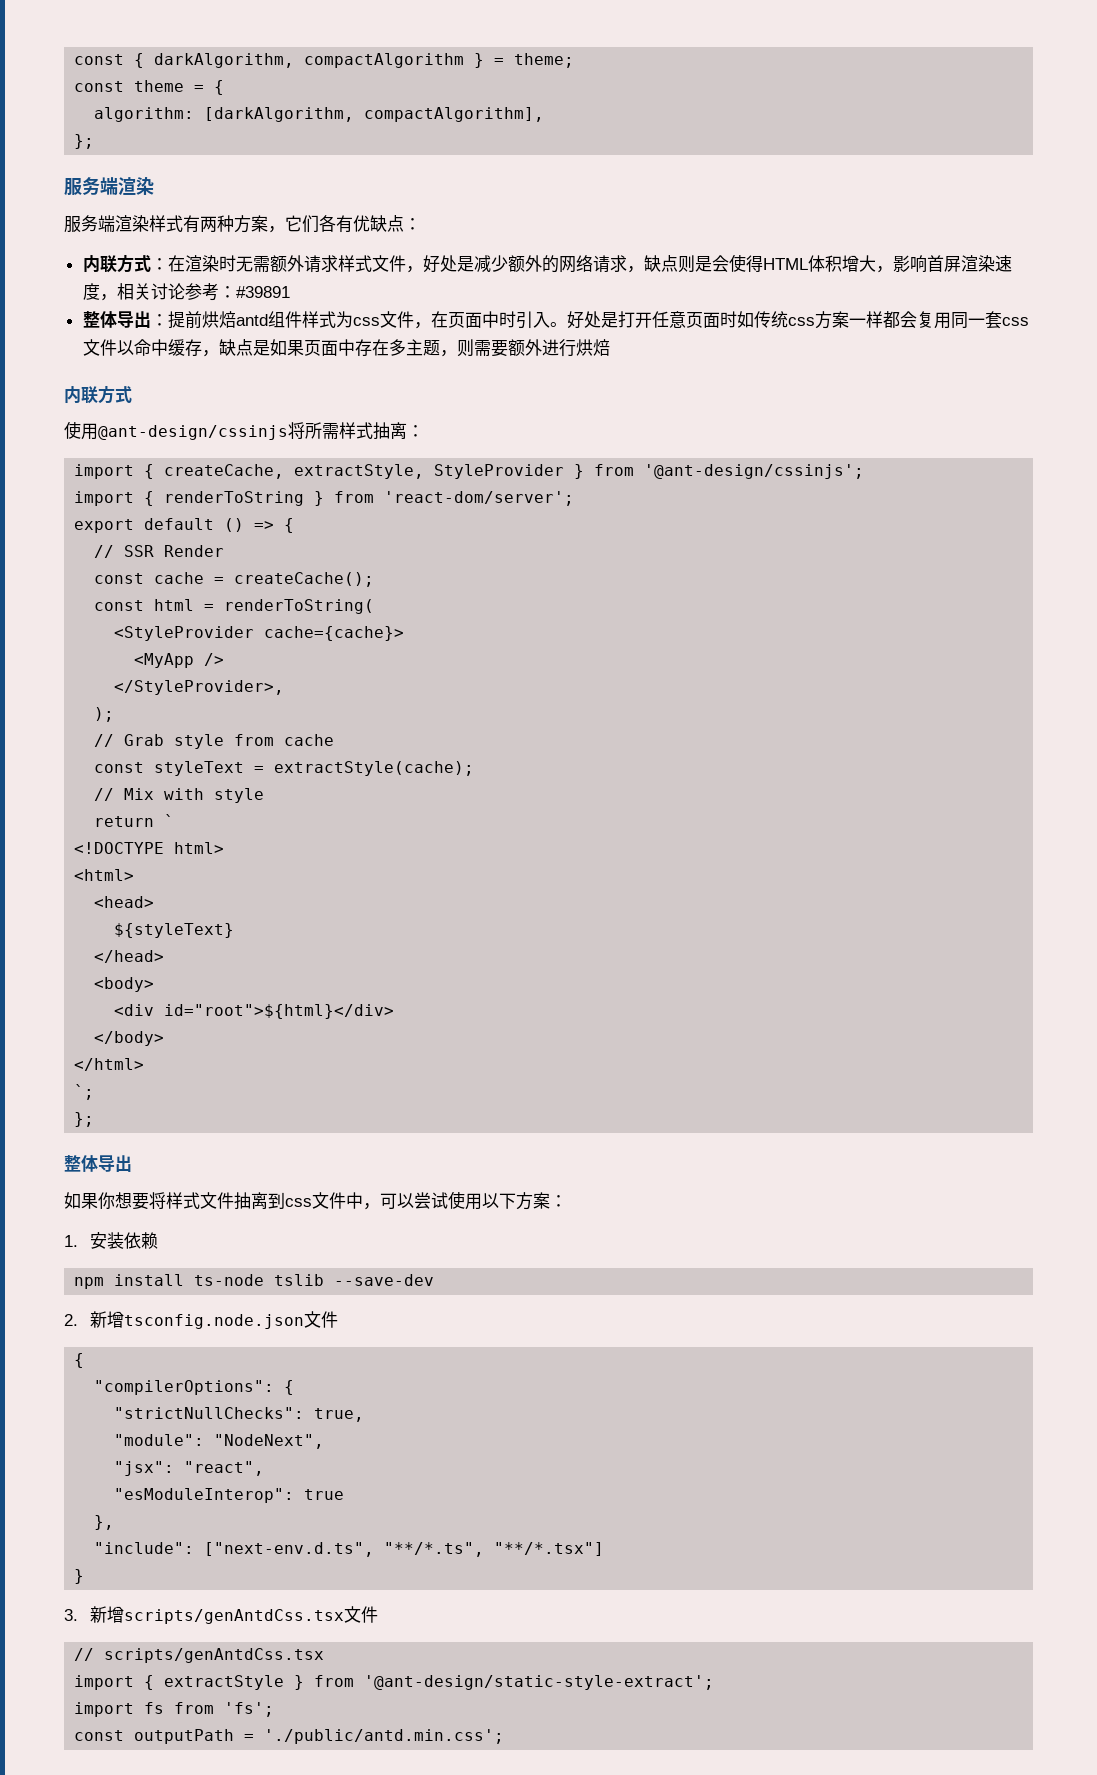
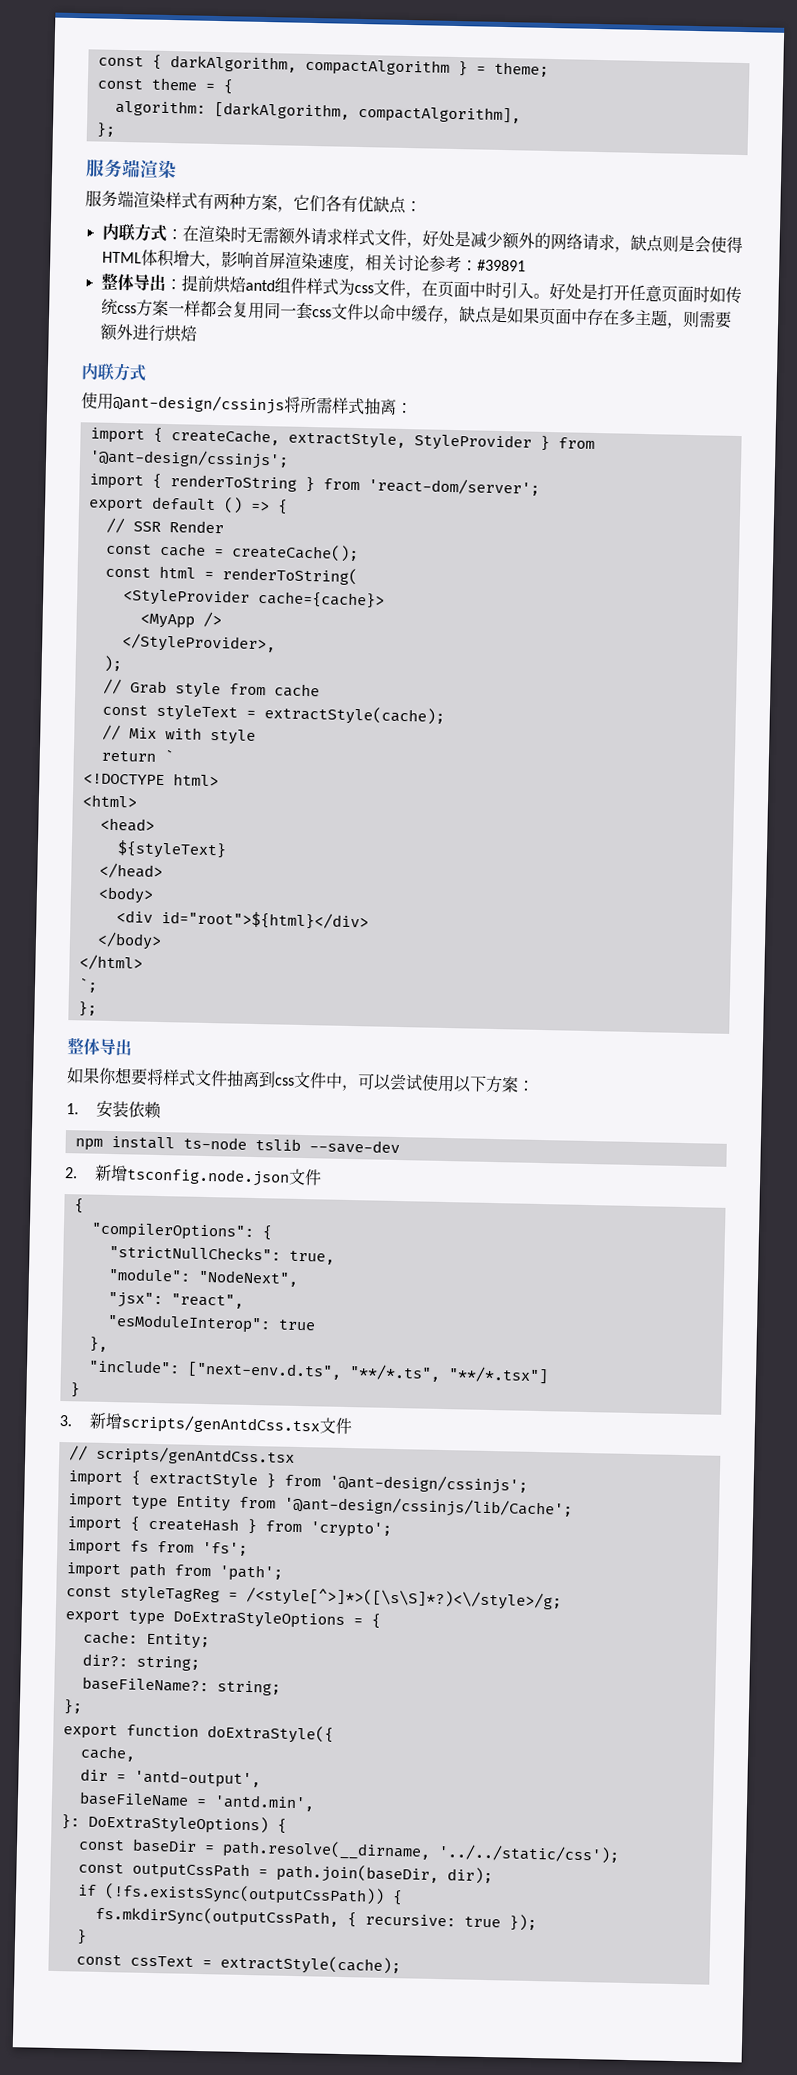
[364,1675,715,1690] [74,1702,275,1717] [74,1729,505,1744] '@ant-design/static-style-extract'; // import fs from 'fs'; // const outputPath = './public/antd.min.css'; -> [328,1473,528,1495] [67,1493,573,1519] [66,1516,392,1538] [66,1539,248,1556] [65,1562,283,1582] [65,1586,562,1611] [64,1609,381,1630] [82,1630,210,1650] [81,1653,200,1671] [81,1676,281,1696] [62,1699,83,1715] [62,1724,334,1744] [79,1745,136,1762] [79,1768,261,1789] [78,1791,315,1812] [60,1813,287,1835] [77,1838,620,1864] [77,1861,493,1885] [76,1883,403,1906] [94,1905,537,1932] [75,1929,87,1945] [75,1954,401,1976] '@ant-design/cssinjs'; // import type Entity from '@ant-design/cssinjs/lib/Cache'; // import { createHash } from 'crypto'; // import fs from 'fs'; // import path from 'path'; // const styleTagReg = /<style[^>]*>([\s\S]*?)<\/style>/g; // export type DoExtraStyleOptions = { // cache: Entity; // dir?: string; // baseFileName?: string; // }; // export function doExtraStyle({ // cache, // dir = 'antd-output', // baseFileName = 'antd.min', // }: DoExtraStyleOptions) { // const baseDir = path.resolve(__dirname, '../../static/css'); // const outputCssPath = path.join(baseDir, dir); // if (!fs.existsSync(outputCssPath)) { // fs.mkdirSync(outputCssPath, { recursive: true }); // } // const cssText = extractStyle(cache);

